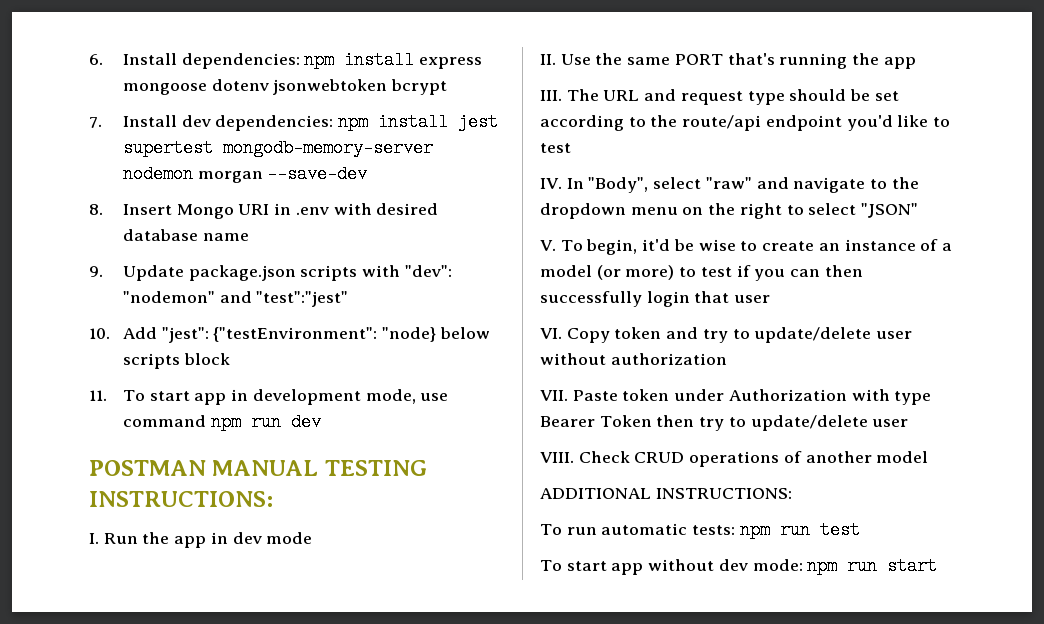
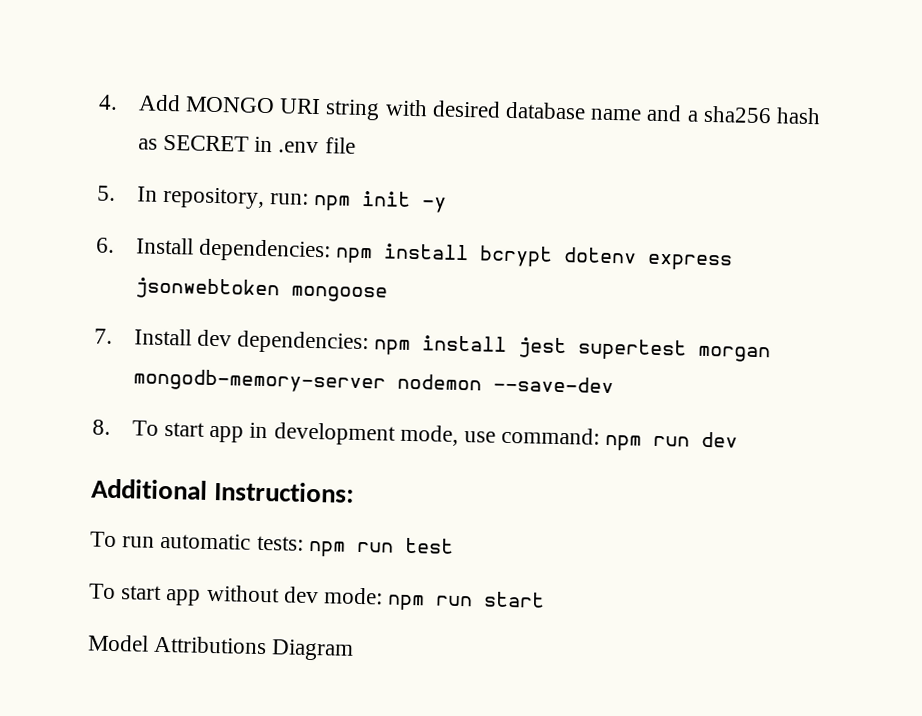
(89, 59) none -> [98,94,822,125] [137,134,356,154] [97,185,448,213] 4. Add MONGO URI string with desired database name and a sha256 hash as SECRET in .env file // 5. In repository, run: npm init -y //
[419,57,483,69] [122,79,448,95] express mongoose dotenv jsonwebtoken bcrypt -> [479,245,734,271] [134,277,388,303] bcrypt dotenv express jsonwebtoken mongoose
(213, 148) none -> [697,345,772,363] morgan
[197,171,263,183] morgan -> (482, 382) none
[122,203,439,219] [122,229,249,241] [89,265,452,281] [122,291,349,307] [89,327,490,343] [122,353,230,369] [89,390,107,401] Insert Mongo URI in .env with desired database name // 9. Update package.json scripts with "dev": "nodemon" and "test":"jest" // 10. Add "jest": {"testEnvironment": "node} below scripts block // 11. -> (111, 427) none
[122,415,206,427] command -> [501,426,601,445] command:
[89,460,427,476] [89,491,273,507] [89,532,313,548] [540,53,916,69] [540,89,899,105] [540,115,951,131] [540,143,571,153] [540,177,919,193] [540,203,919,219] [540,239,952,255] [540,265,863,281] [540,291,771,307] [540,327,913,343] [540,353,727,365] [540,389,932,405] [540,415,909,431] [540,451,929,467] [540,488,792,499] POSTMAN MANUAL TESTING INSTRUCTIONS: // I. Run the app in dev mode // II. Use the same PORT that's running the app // III. The URL and request type should be set according to the route/api endpoint you'd like to test // IV. In "Body", select "raw" and navigate to the dropdown menu on the right to select "JSON" // V. To begin, it'd be wise to create an instance of a model (or more) to test if you can then successfully login that user // VI. Copy token and try to update/delete user without authorization // VII. Paste token under Authorization with type Bearer Token then try to update/delete user // VIII. Check CRUD operations of another model // ADDITIONAL INSTRUCTIONS: -> [91,478,355,503] Additional Instructions:
(938, 566) none -> [88,634,355,661] // Model Attributions Diagram

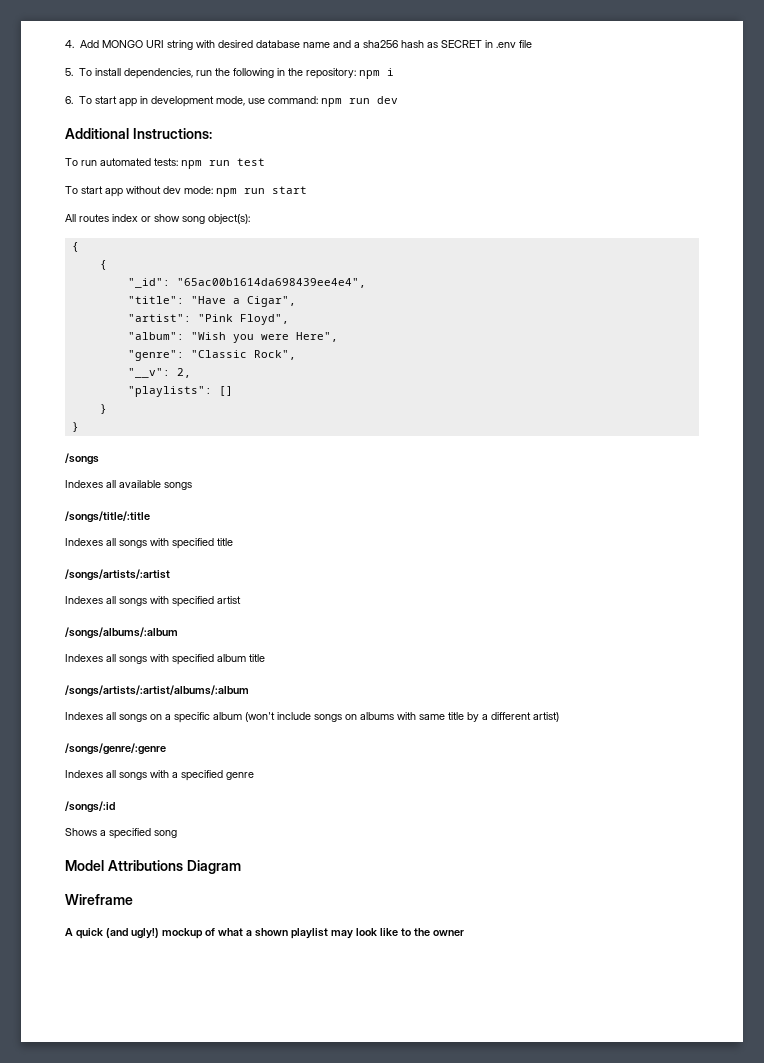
[136,186,448,213] [96,237,734,271] [134,277,388,303] [94,328,772,363] [132,368,614,394] [92,419,111,435] In repository, run: npm init -y // 6. Install dependencies: npm install bcrypt dotenv express jsonwebtoken mongoose // 7. Install dev dependencies: npm install jest supertest morgan mongodb-memory-server nodemon --save-dev // 8. -> [78,68,394,79] [65,96,73,104] To install dependencies, run the following in the repository: npm i // 6.
[160,532,252,550] automatic -> [100,158,151,166] automated
[88,634,355,661] Model Attributions Diagram -> [65,214,250,224] [71,242,79,252] [99,260,107,270] [127,278,366,288] [127,296,296,307] [127,314,289,325] [127,332,338,343] [127,350,296,361] [127,368,191,378] [127,386,233,397] [99,404,107,414] [71,422,79,432] [65,453,99,465] [65,480,192,490] [65,511,150,523] [65,538,233,549] [65,569,170,581] [65,596,241,607] [65,627,178,639] [65,654,265,665] [65,685,249,697] [65,712,559,723] [65,743,166,755] [65,770,254,781] [65,801,115,813] [65,828,177,839] [65,860,241,874] [65,894,133,905] [65,928,464,939] All routes index or show song object(s): // { // { // "_id": "65ac00b1614da698439ee4e4", // "title": "Have a Cigar", // "artist": "Pink Floyd", // "album": "Wish you were Here", // "genre": "Classic Rock", // "__v": 2, // "playlists": [] // } // } // /songs // Indexes all available songs // /songs/title/:title // Indexes all songs with specified title // /songs/artists/:artist // Indexes all songs with specified artist // /songs/albums/:album // Indexes all songs with specified album title // /songs/artists/:artist/albums/:album // Indexes all songs on a specific album (won't include songs on albums with same title by a different artist) // /songs/genre/:genre // Indexes all songs with a specified genre // /songs/:id // Shows a specified song // Model Attributions Diagram // Wireframe // A quick (and ugly!) mockup of what a shown playlist may look like to the owner

